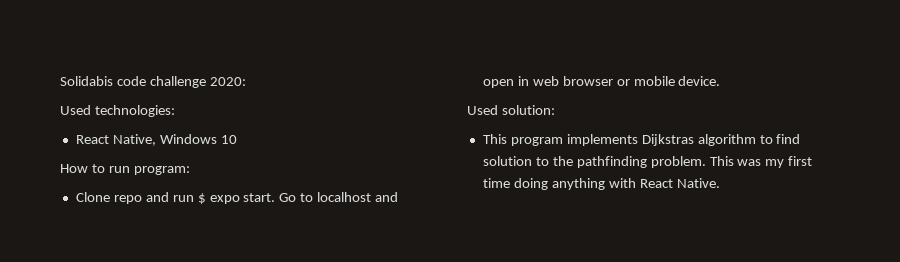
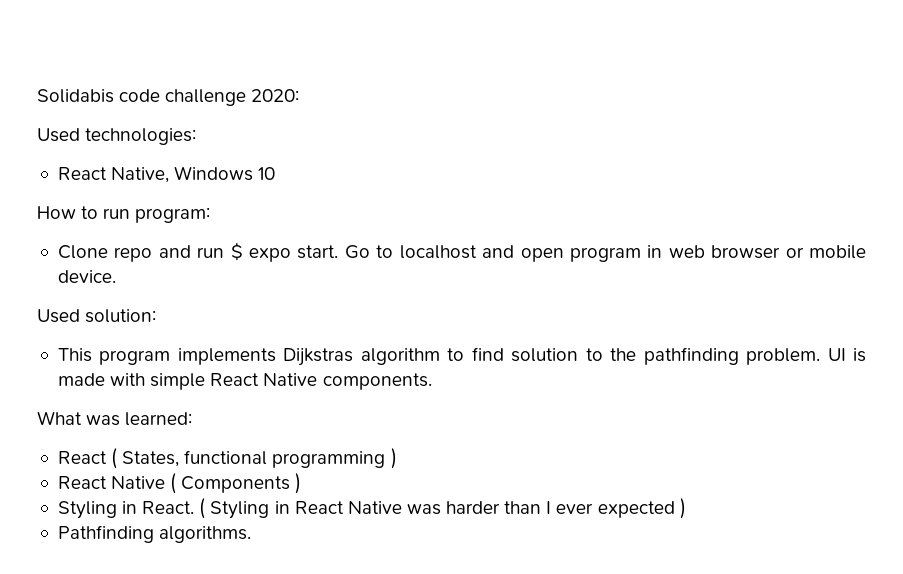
(514, 83) none -> [569,247,641,262] program
[709,156,813,168] [482,178,720,190] This was my first time doing anything with React Native. -> [827,348,866,362] [57,373,432,390] [37,411,193,426] [57,448,397,469] [57,473,302,494] [57,498,686,519] [57,525,252,543] UI is made with simple React Native components. // What was learned: // React ( States, functional programming ) // React Native ( Components ) // Styling in React. ( Styling in React Native was harder than I ever expected ) // Pathfinding algorithms.

